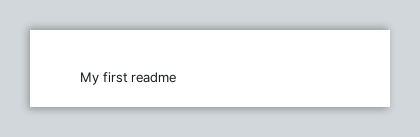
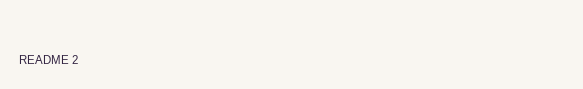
[80,72,177,85] My first readme -> [19,55,79,64] README 2

